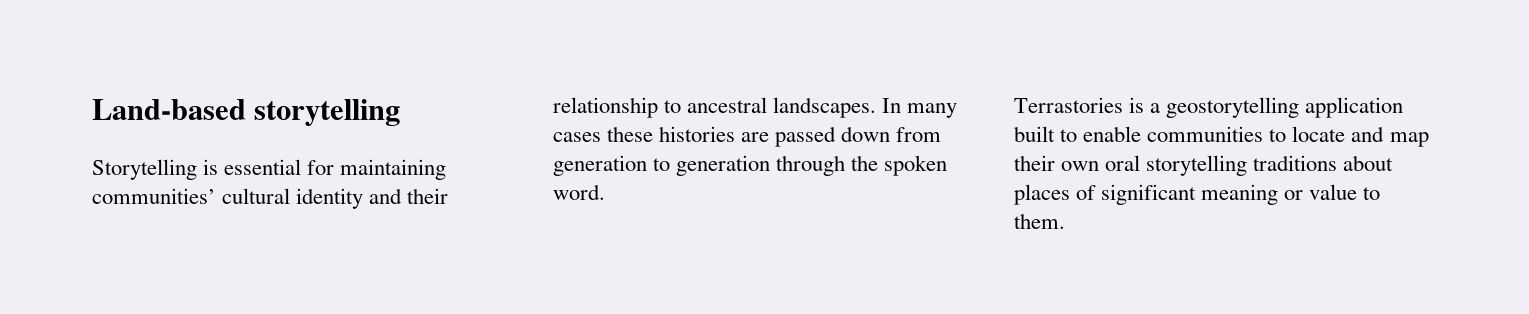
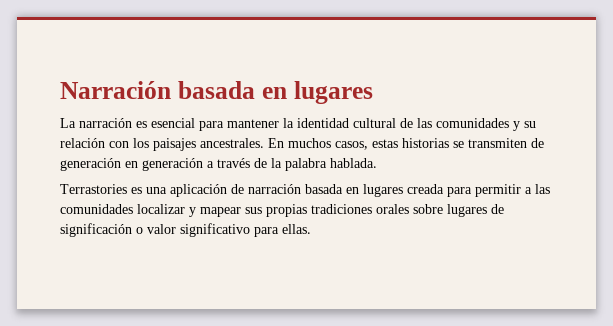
[92,99,401,126] [92,159,447,180] [92,188,449,209] [553,97,958,118] [553,126,942,147] [553,155,948,176] [553,184,605,200] [1014,97,1404,118] [1014,126,1429,147] [1014,155,1394,176] [1014,184,1381,205] [1014,213,1065,229] Land-based storytelling // Storytelling is essential for maintaining communities’ cultural identity and their relationship to ancestral landscapes. In many cases these histories are passed down from generation to generation through the spoken word. // Terrastories is a geostorytelling application built to enable communities to locate and map their own oral storytelling traditions about places of significant meaning or value to them. -> [60,81,373,104] [60,118,536,131] [60,138,544,151] [60,158,377,171] [60,184,550,197] [60,204,504,217] [60,223,311,237] Narración basada en lugares // La narración es esencial para mantener la identidad cultural de las comunidades y su relación con los paisajes ancestrales. En muchos casos, estas historias se transmiten de generación en generación a través de la palabra hablada. // Terrastories es una aplicación de narración basada en lugares creada para permitir a las comunidades localizar y mapear sus propias tradiciones orales sobre lugares de significación o valor significativo para ellas.

